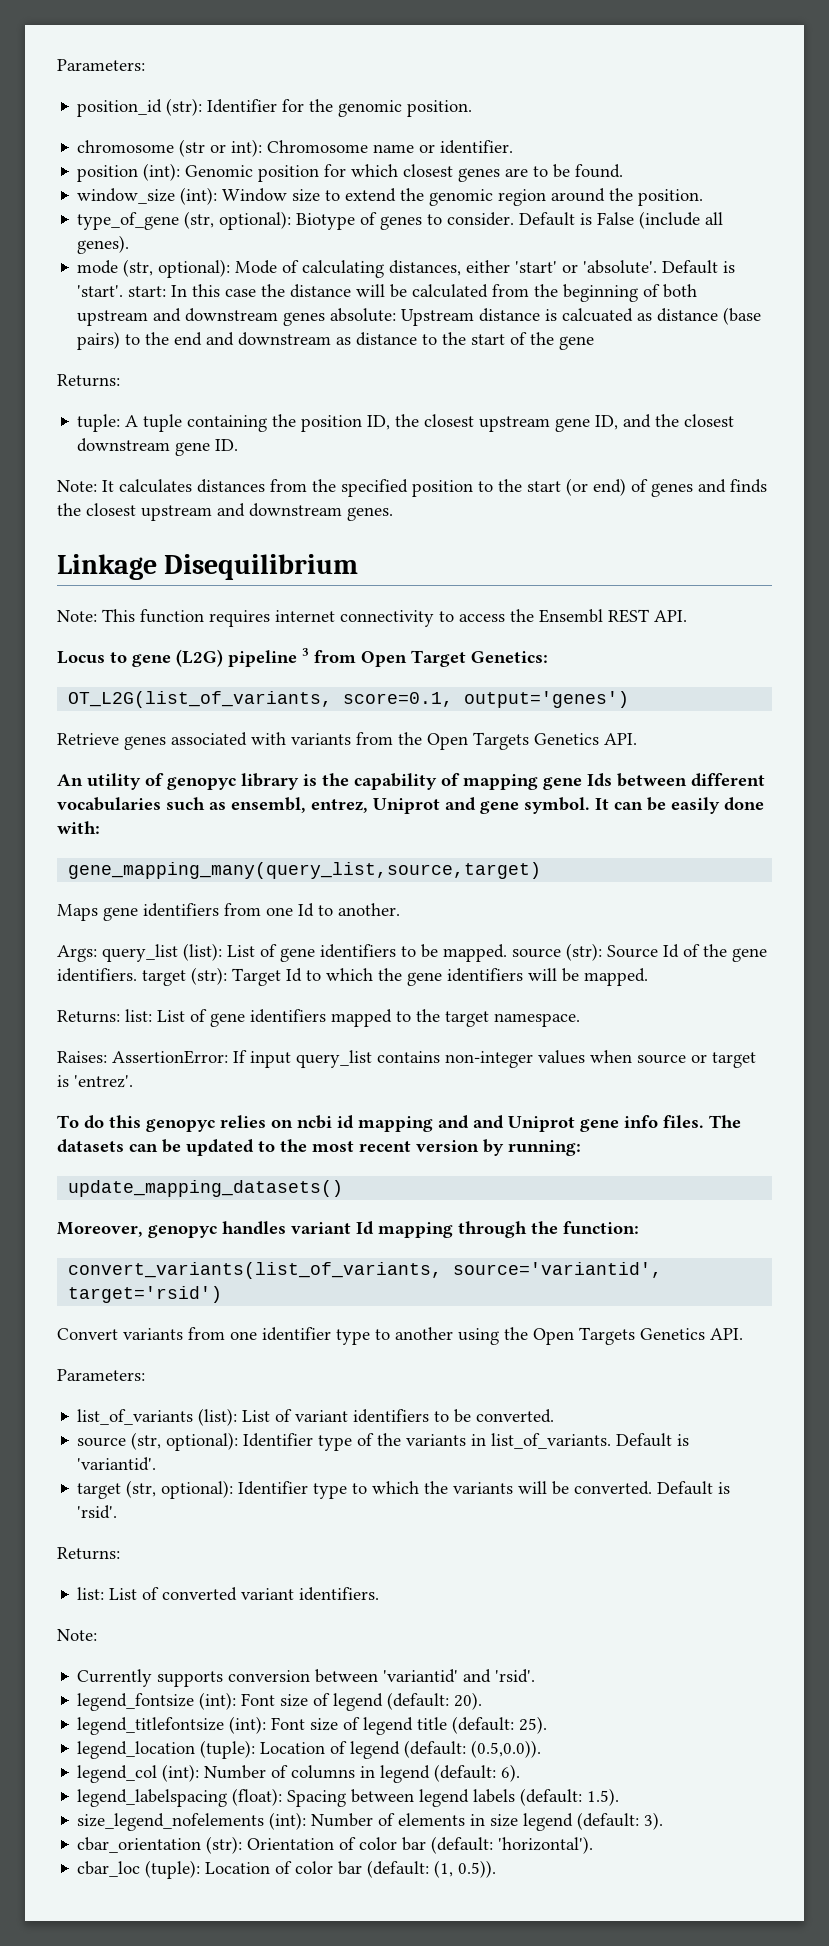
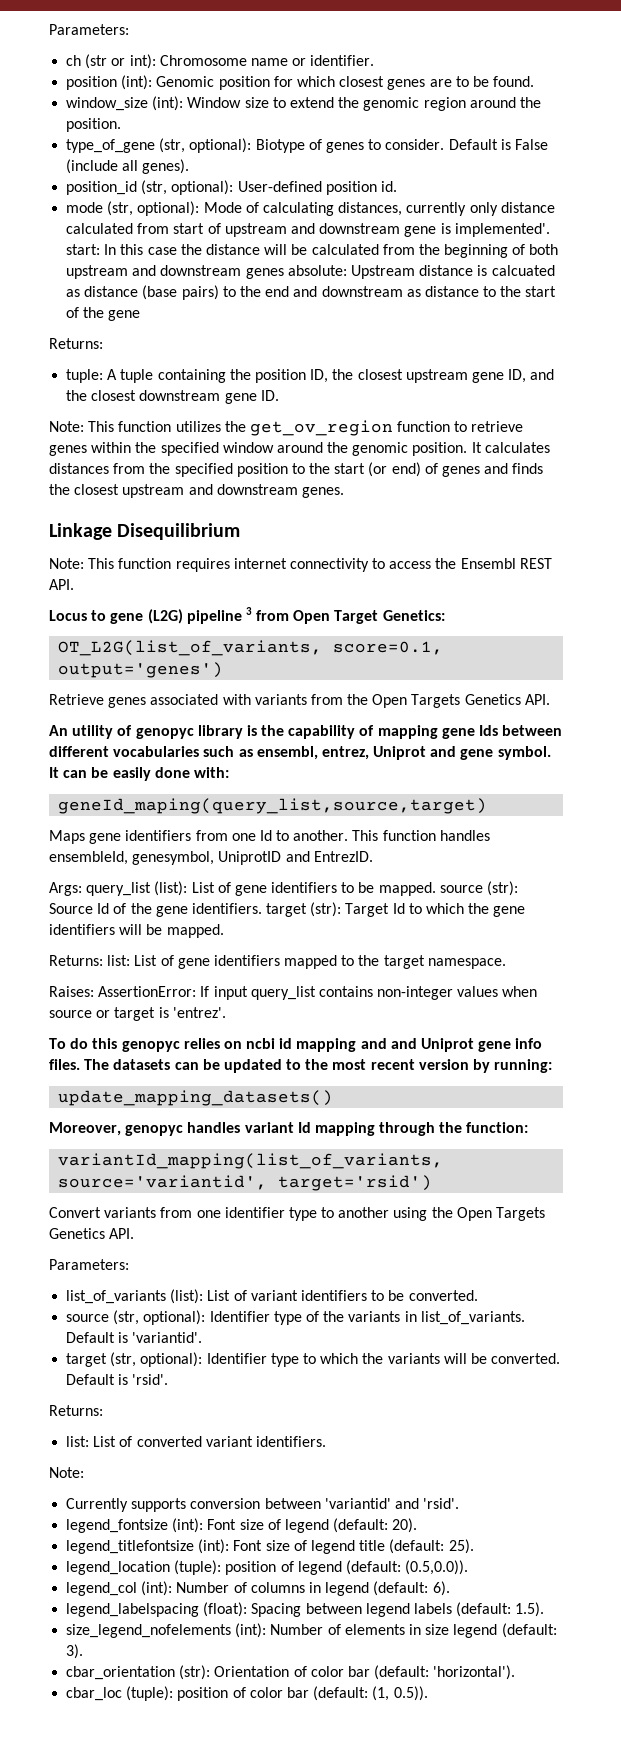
[57,59,145,71] [77,98,473,117] [77,140,175,153] Parameters: // position_id (str): Identifier for the genomic position. // chromosome -> [49,24,129,35] [66,55,82,66] Parameters: // ch
(130, 244) none -> [66,180,397,195] // position_id (str, optional): User-defined position id.
[466,260,736,274] [77,285,124,297] either 'start' or 'absolute'. Default is 'start'. -> [406,202,555,216] [66,223,550,237] currently only distance calculated from start of upstream and downstream gene is implemented'.
(97, 486) none -> [88,420,524,436] [49,442,468,456] This function utilizes the get_ov_region function to retrieve genes within the specified window around the genomic position.
[68,862,542,879] gene_mapping_many(query_list,source,target) -> [58,798,488,814] geneId_maping(query_list,source,target)
(400, 909) none -> [352,830,490,841] [49,851,373,865] This function handles ensembleId, genesymbol, UniprotID and EntrezID.
[68,1262,443,1279] convert_variants(list_of_variants, -> [58,1153,444,1169] variantId_mapping(list_of_variants,
[260,1742,326,1754] Location -> [225,1561,277,1575] position
[205,1862,271,1874] Location -> [177,1687,229,1701] position

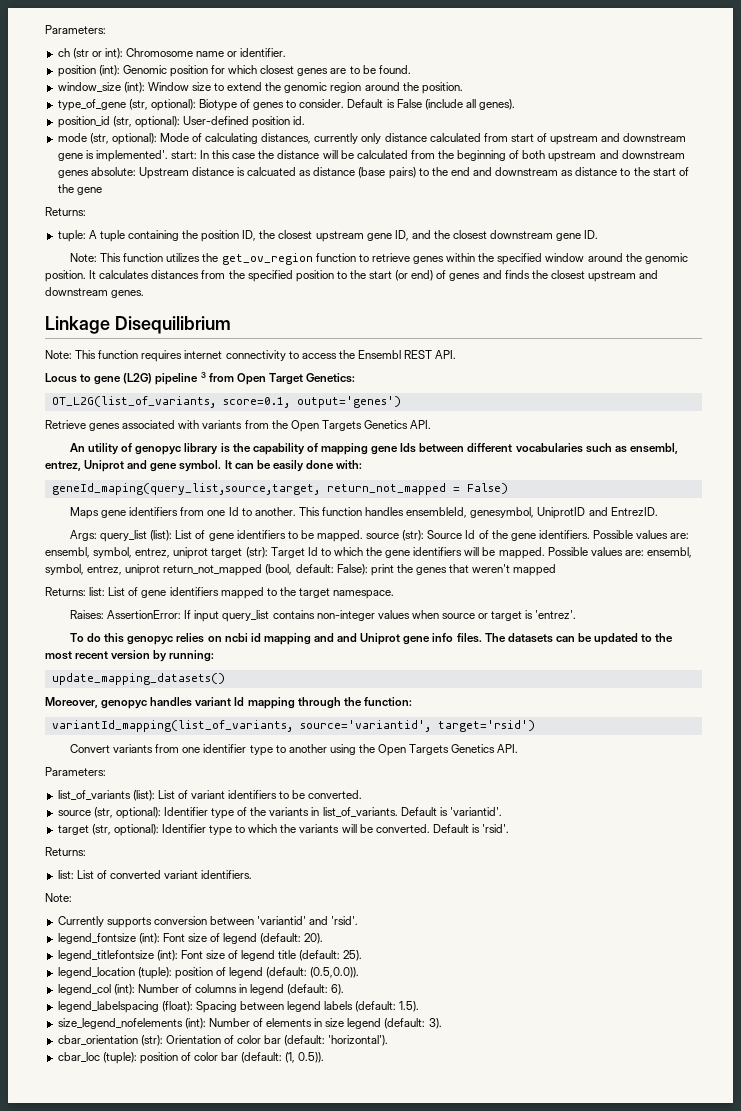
[58,798,488,814] geneId_maping(query_list,source,target) -> [51,483,508,495] geneId_maping(query_list,source,target, return_not_mapped = False)
(262, 908) none -> [592,530,690,539] [45,547,209,559] Possible values are: ensembl, symbol, entrez, uniprot
(224, 931) none -> [547,547,692,558] [45,564,557,576] Possible values are: ensembl, symbol, entrez, uniprot return_not_mapped (bool, default: False): print the genes that weren't mapped

